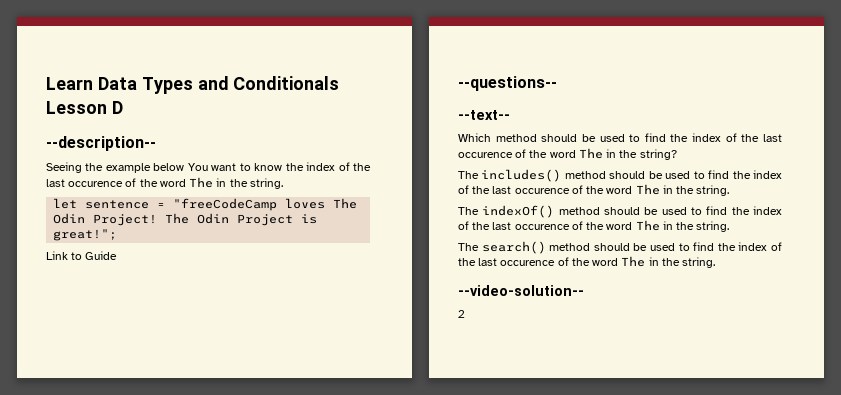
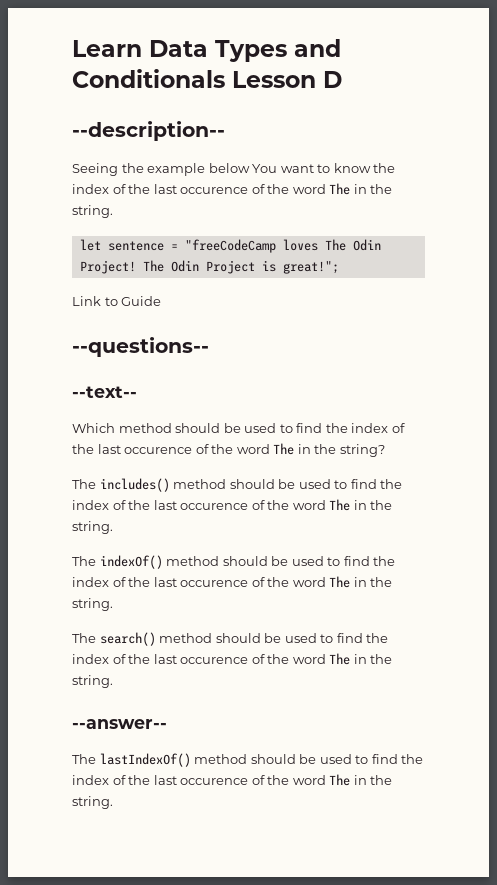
[458,285,584,296] [458,310,465,318] --video-solution-- // 2 -> [72,719,167,729] [72,753,424,767] [72,774,393,786] [72,796,113,809] --answer-- // The lastIndexOf() method should be used to find the index of the last occurence of the word The in the string.

